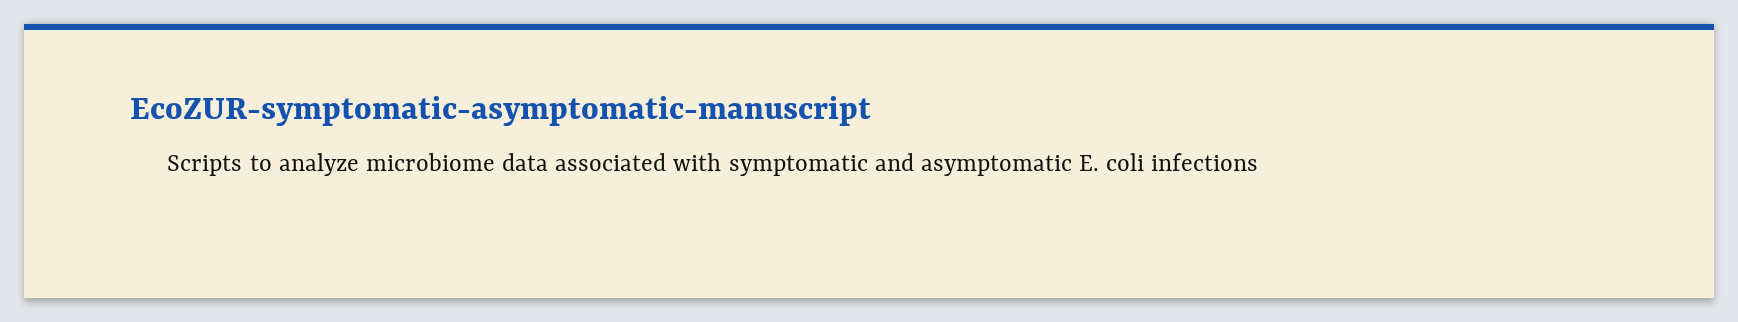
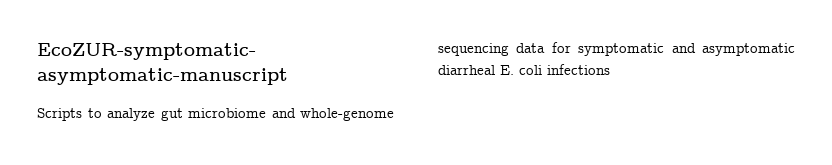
[365,153,722,171] microbiome data associated with -> [160,108,394,121] [438,42,571,56] gut microbiome and whole-genome sequencing data for
(1072, 165) none -> [438,65,495,75] diarrheal

